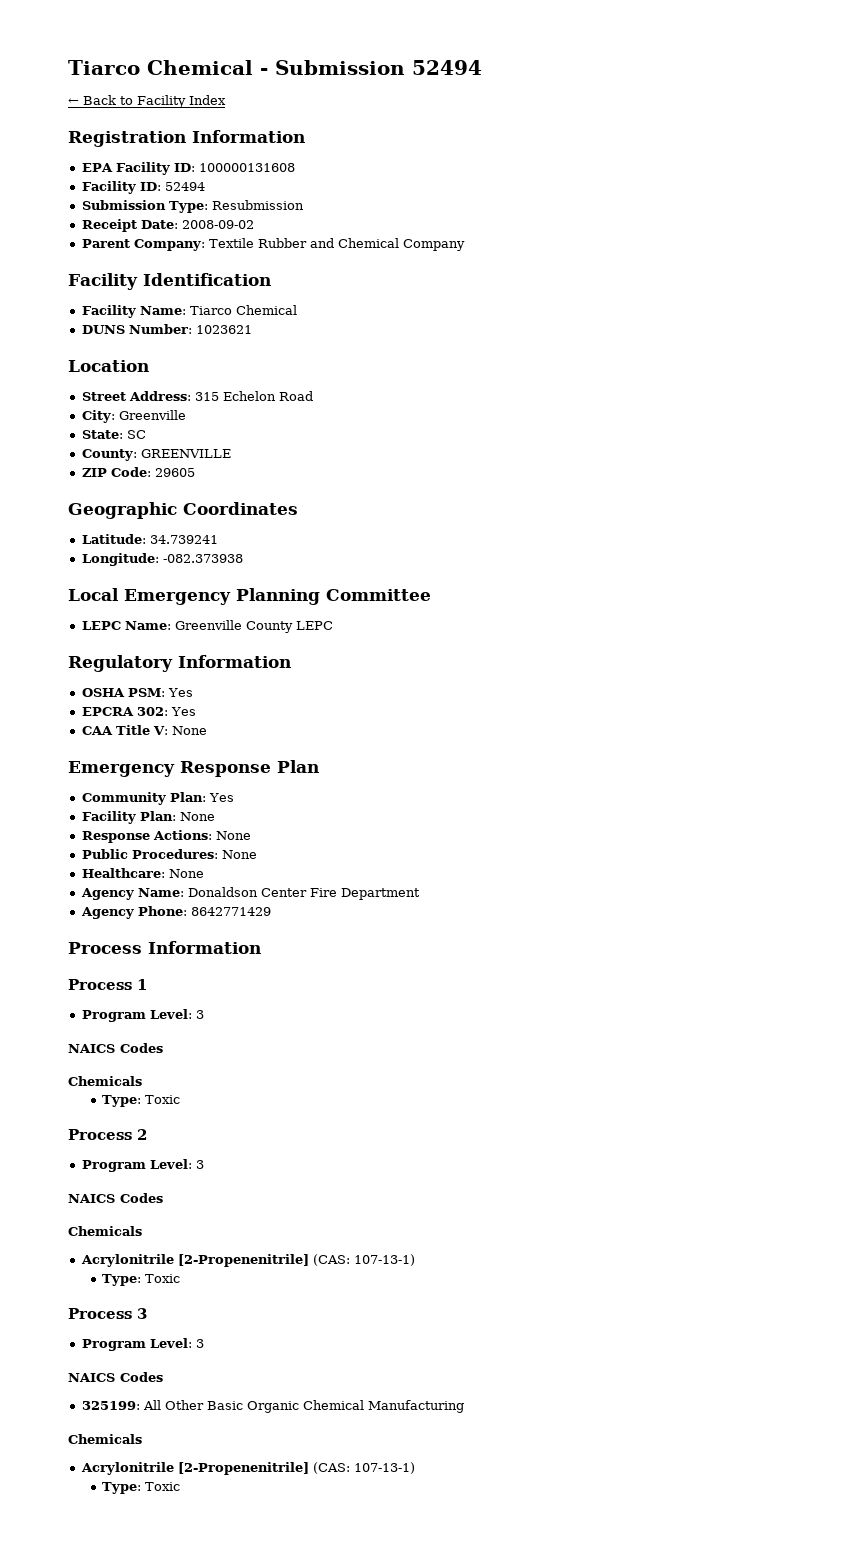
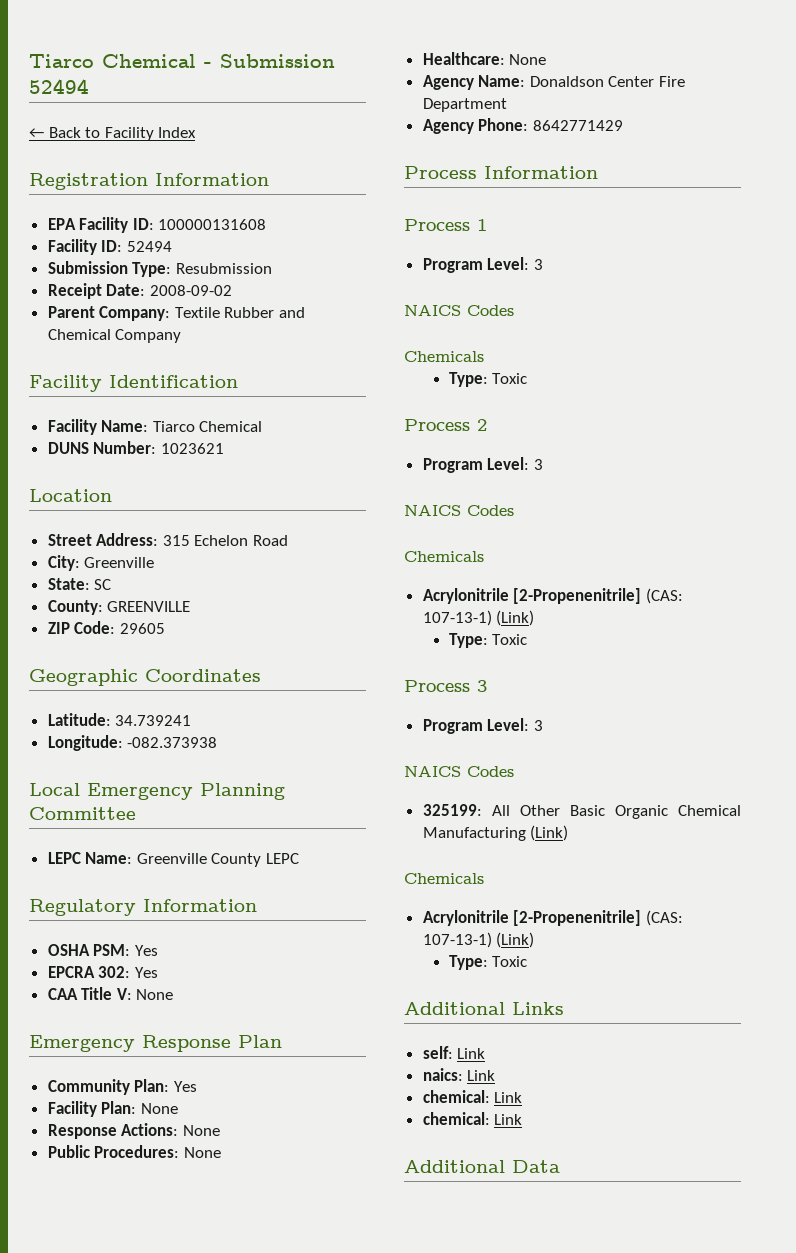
(415, 1260) none -> [496,610,535,626] (Link)
[68,1434,142,1444] [80,1462,415,1475] [101,1482,180,1494] // Chemicals // Acrylonitrile [2-Propenenitrile] (CAS: 107-13-1) // Type: Toxic -> [530,825,569,841] [404,873,484,884] [422,910,683,926] [422,932,535,948] [448,955,528,970] [404,1002,564,1015] [422,1046,486,1059] [422,1068,496,1081] [422,1090,523,1103] [422,1112,523,1125] [404,1160,560,1173] (Link) // Chemicals // Acrylonitrile [2-Propenenitrile] (CAS: 107-13-1) (Link) // Type: Toxic // Additional Links // self: Link // naics: Link // chemical: Link // chemical: Link // Additional Data

